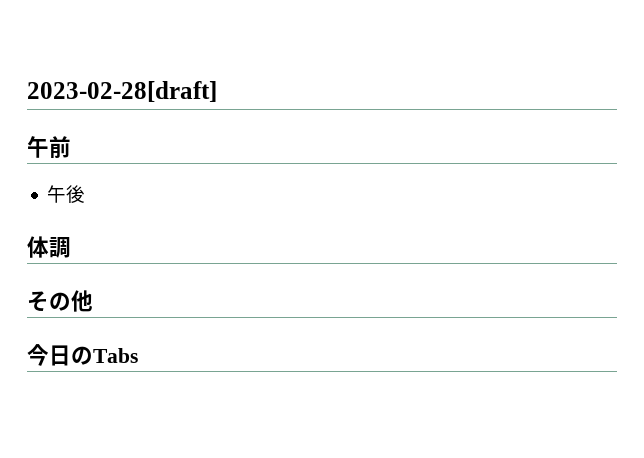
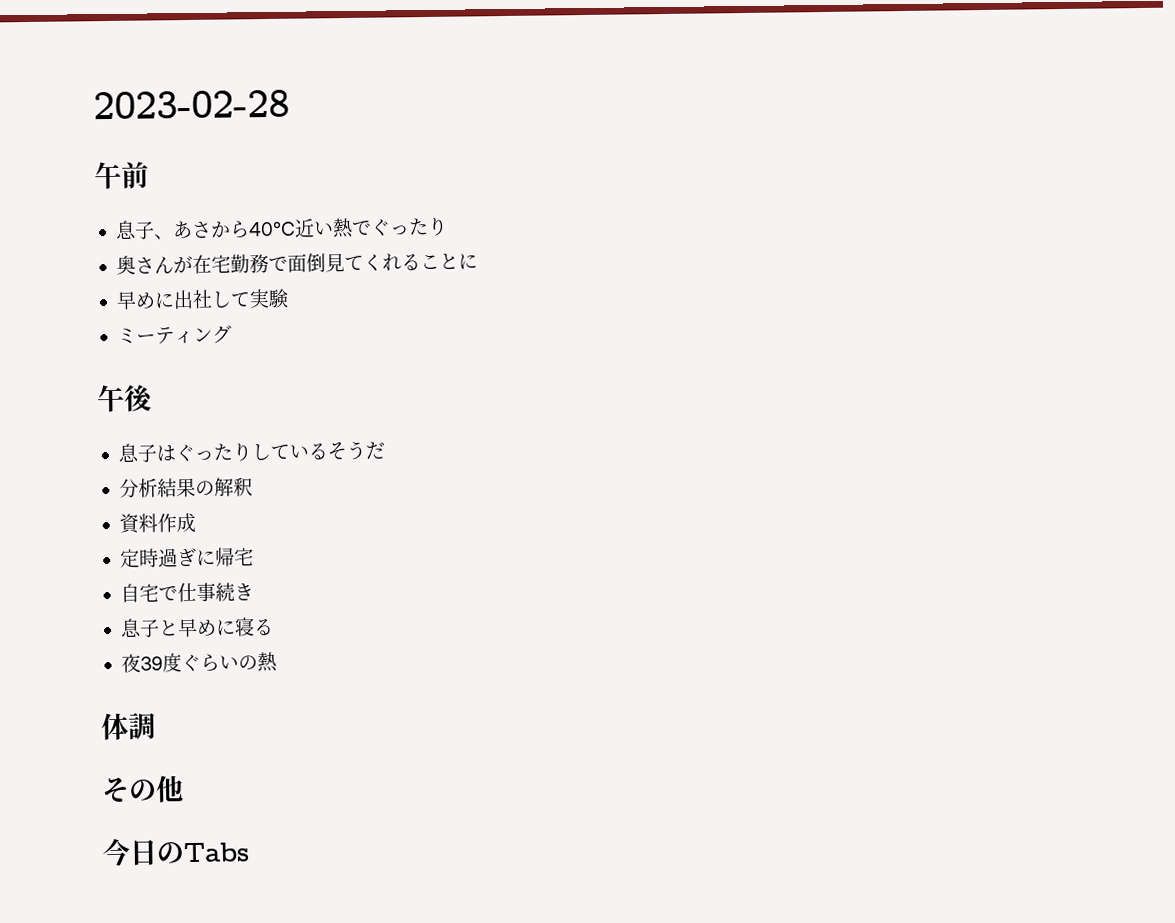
[27,81,217,102] 2023-02-28[draft] -> [93,89,290,120] 2023-02-28
[47,185,86,203] 午後 -> [114,216,448,240] [115,253,478,275] [115,288,289,310] [116,324,232,345] [97,384,154,413] [117,440,385,463] [118,477,253,498] [118,512,196,534] [119,547,254,568] [119,582,254,603] [119,617,274,638] [120,651,278,673] 息子、あさから40℃近い熱でぐったり // 奥さんが在宅勤務で面倒見てくれることに // 早めに出社して実験 // ミーティング // 午後 // 息子はぐったりしているそうだ // 分析結果の解釈 // 資料作成 // 定時過ぎに帰宅 // 自宅で仕事続き // 息子と早めに寝る // 夜39度ぐらいの熱

